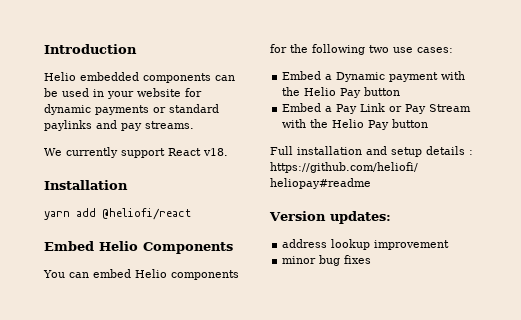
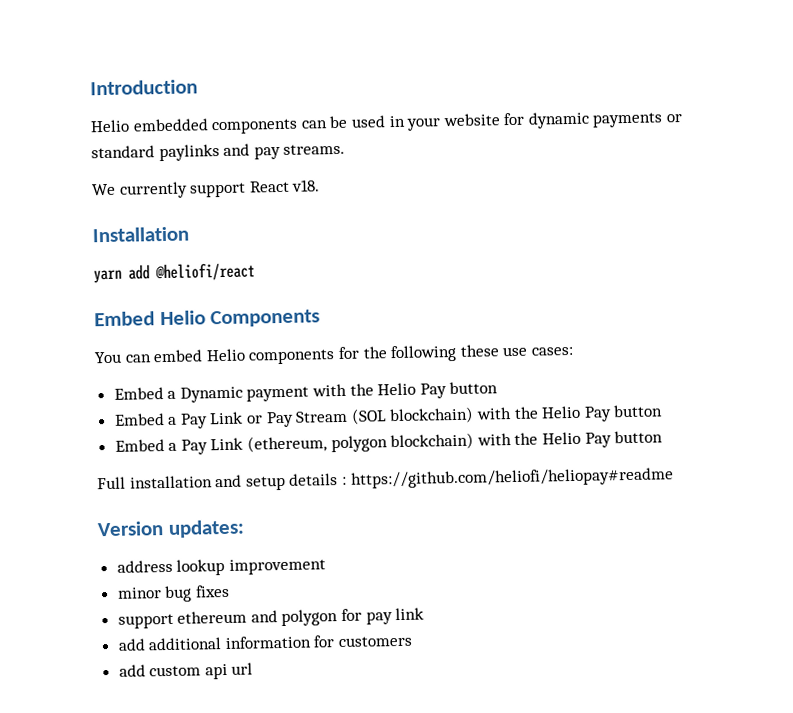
[369,45,389,53] two -> [459,344,500,357] these
(472, 108) none -> [350,404,664,425] [114,432,475,455] (SOL blockchain) with the Helio Pay button // Embed a Pay Link (ethereum, polygon blockchain)
(372, 259) none -> [117,607,425,629] [117,635,414,651] [118,662,254,680] // support ethereum and polygon for pay link // add additional information for customers // add custom api url

